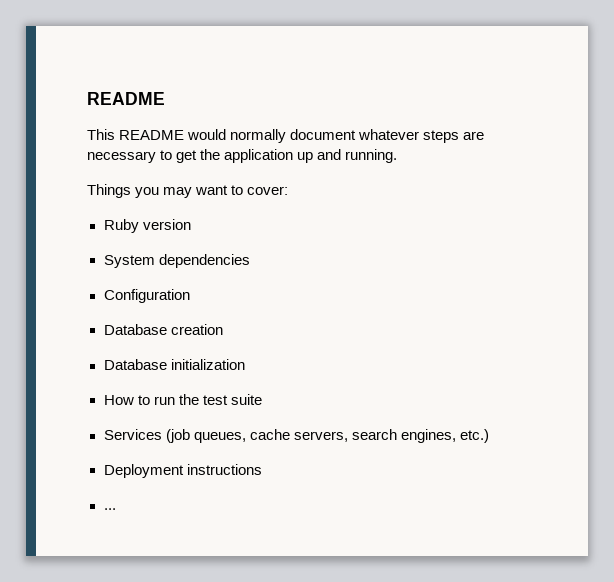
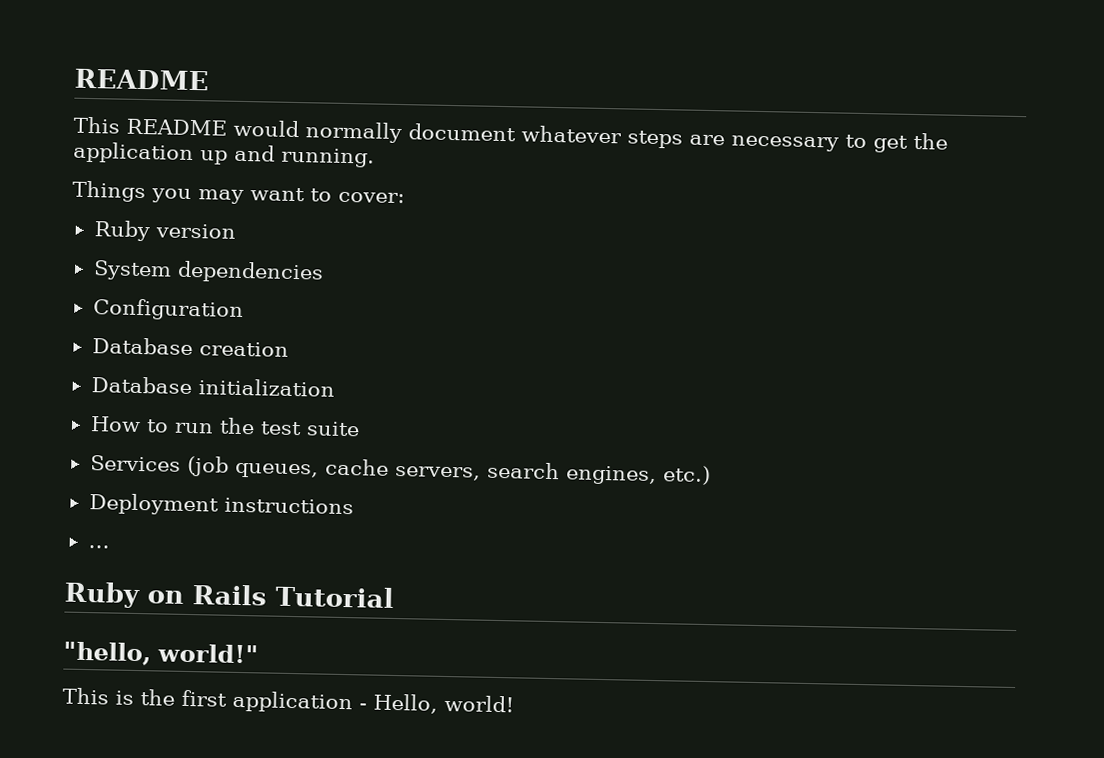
(116, 509) none -> [64,581,395,609] [63,641,259,666] [62,687,514,714] // Ruby on Rails Tutorial // "hello, world!" // This is the first application - Hello, world!

